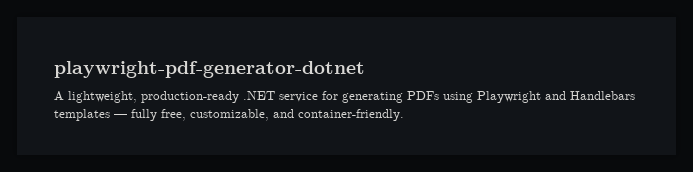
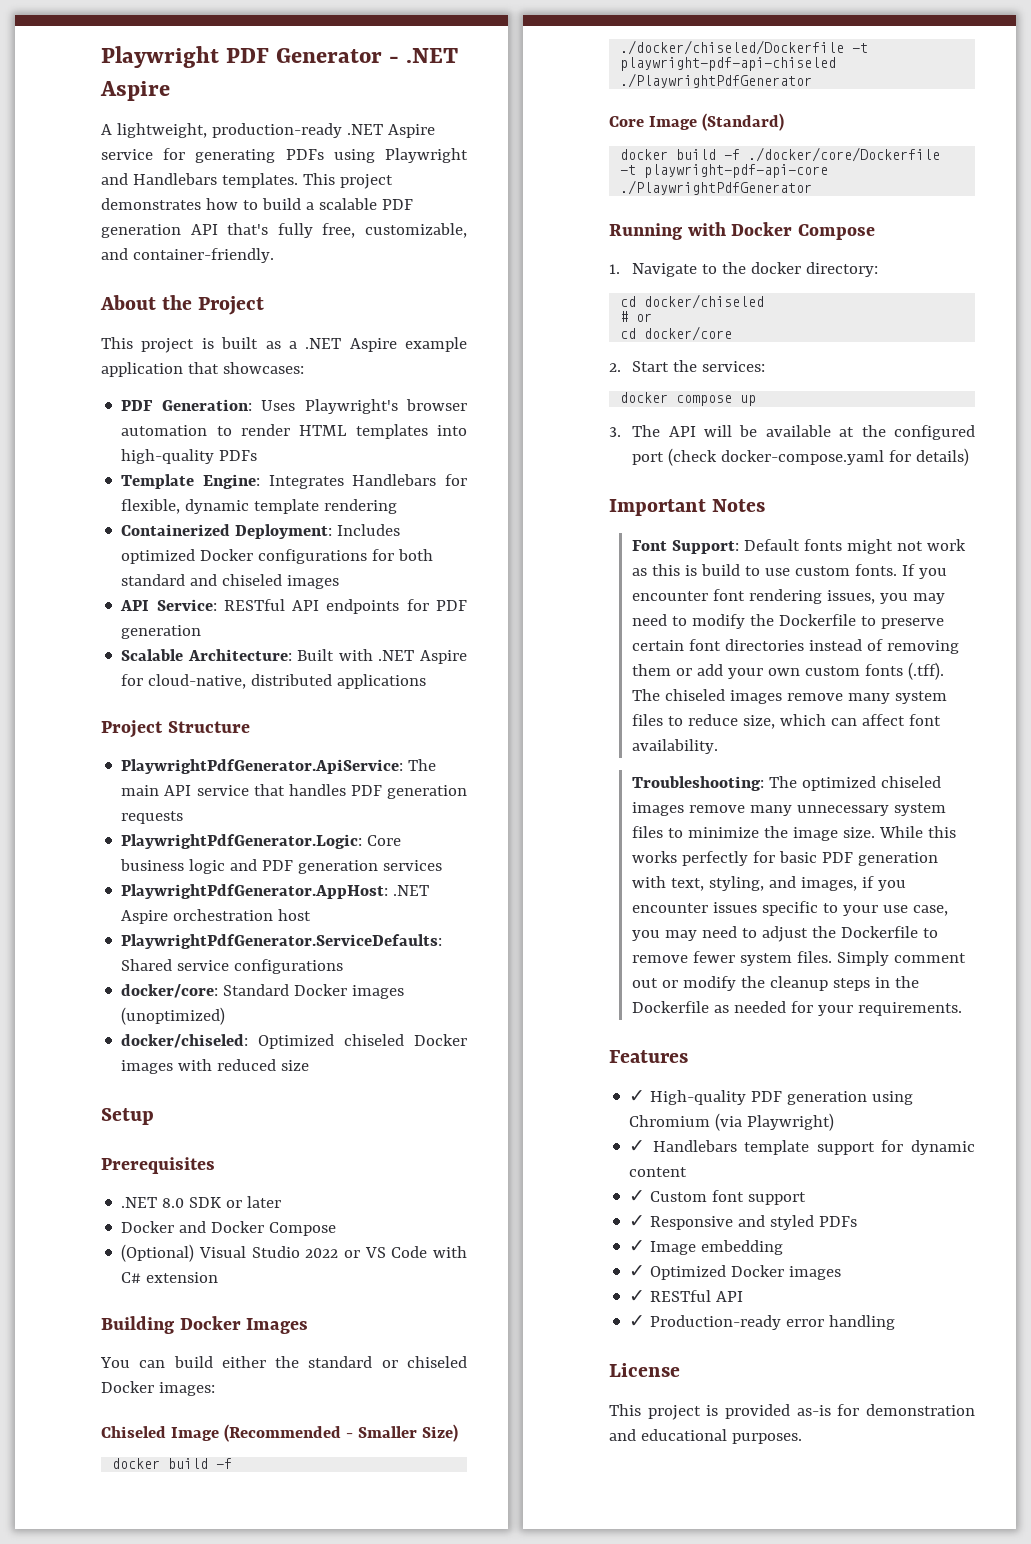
[54,61,365,78] playwright-pdf-generator-dotnet -> [101,46,459,68] [100,81,170,101] Playwright PDF Generator - .NET Aspire
(275, 95) none -> [387,124,435,138] Aspire
[54,109,127,121] templates — -> [221,173,393,189] [101,198,413,210] [101,223,269,238] templates. This project demonstrates how to build a scalable PDF generation API that's
(404, 115) none -> [100,295,265,315] [101,337,467,353] [101,362,304,377] [121,399,467,414] [121,424,467,439] [121,449,258,464] [121,474,467,489] [121,499,398,514] [121,524,401,539] [121,549,434,564] [121,574,340,589] [120,599,467,614] [121,625,202,639] [121,649,467,664] [121,674,427,689] [101,720,250,738] [121,759,437,774] [121,784,468,799] [121,811,184,824] [121,834,402,849] [120,859,443,874] [121,884,430,899] [121,909,312,924] [121,934,443,949] [121,959,344,974] [121,984,405,999] [121,1007,226,1025] [121,1034,467,1049] [121,1059,310,1074] [101,1108,154,1125] [101,1157,215,1174] [121,1196,282,1208] [121,1221,337,1236] [121,1244,467,1262] [121,1272,219,1283] [101,1316,309,1334] [100,1356,467,1368] [101,1381,215,1396] [101,1424,458,1442] [112,1458,233,1469] [620,40,869,55] [620,57,837,71] [620,73,813,88] [609,113,784,131] [620,147,941,162] [620,164,829,178] [620,180,813,195] [609,222,875,240] [609,262,879,277] [620,294,765,309] [620,311,653,322] [620,326,733,341] [609,360,766,372] [620,392,757,406] [609,425,975,440] [632,448,970,466] [609,499,766,516] [632,539,967,554] [632,564,948,579] [632,589,946,604] [632,614,945,629] [632,639,960,654] [632,662,945,680] [632,689,948,704] [632,714,942,729] [632,739,719,754] [632,776,942,791] [632,802,947,816] [632,826,957,841] [632,851,939,866] [632,876,907,891] [632,901,949,916] [632,926,939,942] [632,951,967,966] [632,976,920,991] [632,1001,963,1016] [609,1050,688,1063] [629,1090,914,1105] [629,1113,835,1131] [629,1140,975,1155] [629,1167,688,1177] [629,1190,807,1205] [629,1215,858,1230] [629,1240,784,1255] [629,1265,842,1280] [629,1290,744,1302] [629,1315,896,1330] [609,1363,680,1377] [609,1404,975,1420] [609,1429,802,1444] // About the Project // This project is built as a .NET Aspire example application that showcases: // PDF Generation: Uses Playwright's browser automation to render HTML templates into high-quality PDFs // Template Engine: Integrates Handlebars for flexible, dynamic template rendering // Containerized Deployment: Includes optimized Docker configurations for both standard and chiseled images // API Service: RESTful API endpoints for PDF generation // Scalable Architecture: Built with .NET Aspire for cloud-native, distributed applications // Project Structure // PlaywrightPdfGenerator.ApiService: The main API service that handles PDF generation requests // PlaywrightPdfGenerator.Logic: Core business logic and PDF generation services // PlaywrightPdfGenerator.AppHost: .NET Aspire orchestration host // PlaywrightPdfGenerator.ServiceDefaults: Shared service configurations // docker/core: Standard Docker images (unoptimized) // docker/chiseled: Optimized chiseled Docker images with reduced size // Setup // Prerequisites // .NET 8.0 SDK or later // Docker and Docker Compose // (Optional) Visual Studio 2022 or VS Code with C# extension // Building Docker Images // You can build either the standard or chiseled Docker images: // Chiseled Image (Recommended - Smaller Size) // docker build -f ./docker/chiseled/Dockerfile -t playwright-pdf-api-chiseled ./PlaywrightPdfGenerator // Core Image (Standard) // docker build -f ./docker/core/Dockerfile -t playwright-pdf-api-core ./PlaywrightPdfGenerator // Running with Docker Compose // 1. Navigate to the docker directory: // cd docker/chiseled // # or // cd docker/core // 2. Start the services: // docker compose up // 3. The API will be available at the configured port (check docker-compose.yaml for details) // Important Notes // Font Support: Default fonts might not work as this is build to use custom fonts. If you encounter font rendering issues, you may need to modify the Dockerfile to preserve certain font directories instead of removing them or add your own custom fonts (.tff). The chiseled images remove many system files to reduce size, which can affect font availability. // Troubleshooting: The optimized chiseled images remove many unnecessary system files to minimize the image size. While this works perfectly for basic PDF generation with text, styling, and images, if you encounter issues specific to your use case, you may need to adjust the Dockerfile to remove fewer system files. Simply comment out or modify the cleanup steps in the Dockerfile as needed for your requirements. // Features // ✓ High-quality PDF generation using Chromium (via Playwright) // ✓ Handlebars template support for dynamic content // ✓ Custom font support // ✓ Responsive and styled PDFs // ✓ Image embedding // ✓ Optimized Docker images // ✓ RESTful API // ✓ Production-ready error handling // License // This project is provided as-is for demonstration and educational purposes.

